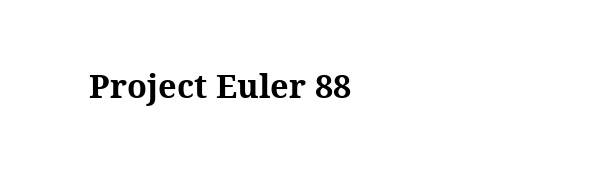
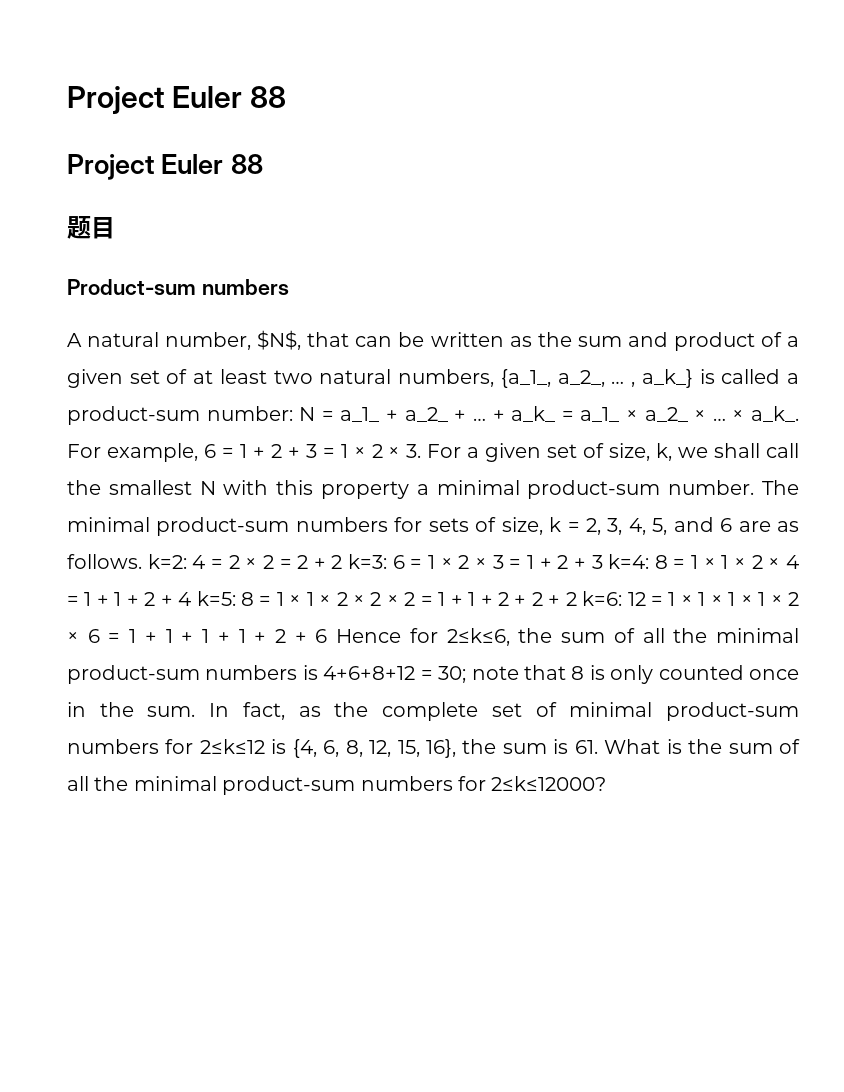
[89,73,351,106] Project Euler 88 -> [67,86,287,115] [67,154,263,180] [67,216,115,239] [67,279,289,295] [67,330,799,351] [67,369,800,388] [67,406,800,425] [67,443,800,462] [67,480,799,499] [67,517,799,536] [67,554,799,569] [67,591,800,606] [67,628,800,646] [67,665,799,684] [67,702,800,721] [67,739,801,758] [67,776,607,795] Project Euler 88 // Project Euler 88 // 题目 // Product-sum numbers // A natural number, $N$, that can be written as the sum and product of a given set of at least two natural numbers, {a_1_, a_2_, … , a_k_} is called a product-sum number: N = a_1_ + a_2_ + … + a_k_ = a_1_ × a_2_ × … × a_k_. For example, 6 = 1 + 2 + 3 = 1 × 2 × 3. For a given set of size, k, we shall call the smallest N with this property a minimal product-sum number. The minimal product-sum numbers for sets of size, k = 2, 3, 4, 5, and 6 are as follows. k=2: 4 = 2 × 2 = 2 + 2 k=3: 6 = 1 × 2 × 3 = 1 + 2 + 3 k=4: 8 = 1 × 1 × 2 × 4 = 1 + 1 + 2 + 4 k=5: 8 = 1 × 1 × 2 × 2 × 2 = 1 + 1 + 2 + 2 + 2 k=6: 12 = 1 × 1 × 1 × 1 × 2 × 6 = 1 + 1 + 1 + 1 + 2 + 6 Hence for 2≤k≤6, the sum of all the minimal product-sum numbers is 4+6+8+12 = 30; note that 8 is only counted once in the sum. In fact, as the complete set of minimal product-sum numbers for 2≤k≤12 is {4, 6, 8, 12, 15, 16}, the sum is 61. What is the sum of all the minimal product-sum numbers for 2≤k≤12000?

